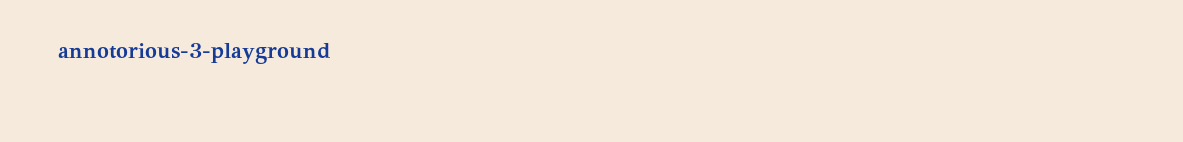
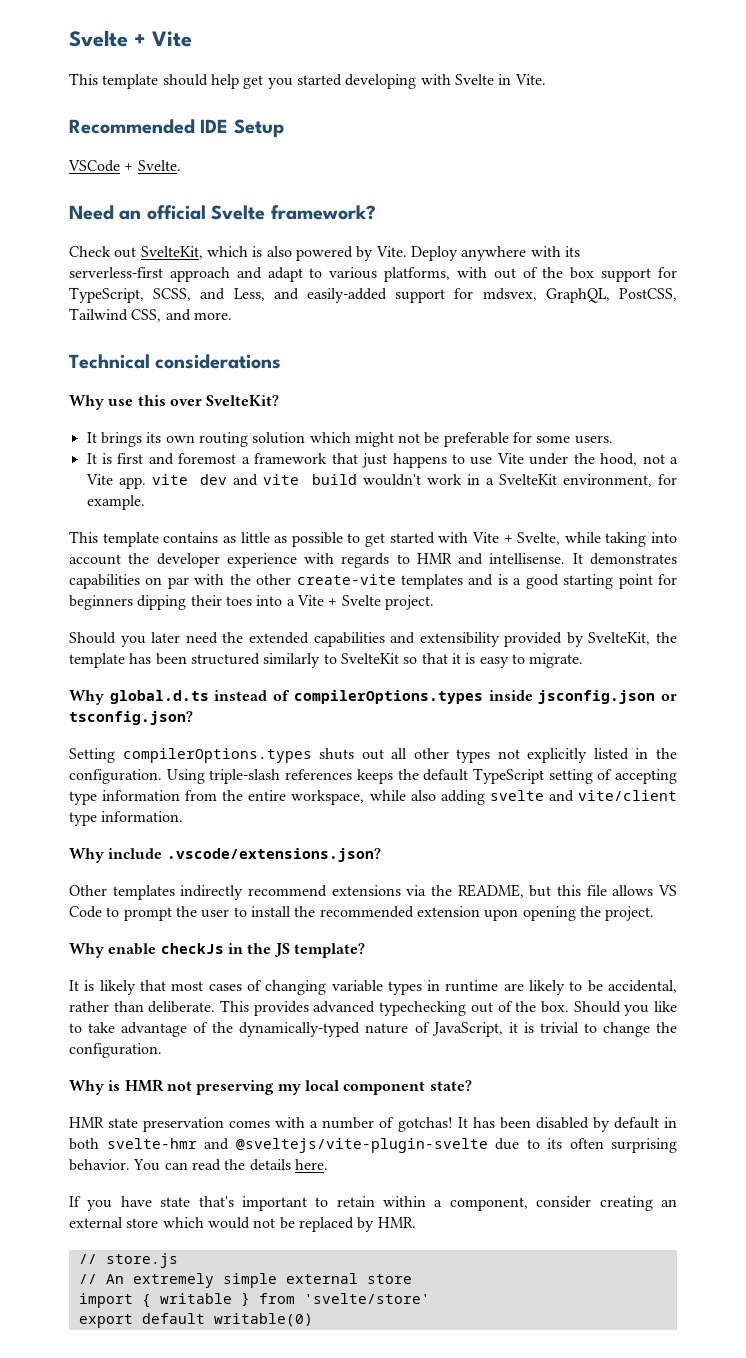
[58,43,331,64] annotorious-3-playground -> [69,30,192,47] [69,73,546,89] [69,119,284,138] [68,160,181,172] [69,205,376,220] [69,246,580,261] [69,267,677,282] [69,287,677,303] [69,308,232,322] [69,354,282,369] [69,395,280,410] [86,432,613,447] [86,453,678,468] [85,474,678,489] [86,495,145,510] [69,531,677,547] [69,553,677,568] [69,574,678,589] [69,595,434,610] [69,632,677,647] [69,653,584,668] [69,690,677,705] [69,711,193,725] [69,748,677,763] [69,768,677,784] [69,790,677,805] [69,811,184,826] [69,848,381,863] [69,884,677,900] [69,906,655,921] [69,943,365,958] [69,980,677,995] [69,1000,677,1016] [69,1022,677,1037] [69,1043,162,1058] [69,1079,472,1095] [69,1117,678,1132] [69,1138,677,1153] [69,1159,328,1171] [69,1196,677,1211] [69,1217,416,1232] [78,1253,178,1268] [78,1273,412,1288] [78,1292,430,1308] [78,1313,313,1328] Svelte + Vite // This template should help get you started developing with Svelte in Vite. // Recommended IDE Setup // VSCode + Svelte. // Need an official Svelte framework? // Check out SvelteKit, which is also powered by Vite. Deploy anywhere with its serverless-first approach and adapt to various platforms, with out of the box support for TypeScript, SCSS, and Less, and easily-added support for mdsvex, GraphQL, PostCSS, Tailwind CSS, and more. // Technical considerations // Why use this over SvelteKit? // It brings its own routing solution which might not be preferable for some users. // It is first and foremost a framework that just happens to use Vite under the hood, not a Vite app. vite dev and vite build wouldn't work in a SvelteKit environment, for example. // This template contains as little as possible to get started with Vite + Svelte, while taking into account the developer experience with regards to HMR and intellisense. It demonstrates capabilities on par with the other create-vite templates and is a good starting point for beginners dipping their toes into a Vite + Svelte project. // Should you later need the extended capabilities and extensibility provided by SvelteKit, the template has been structured similarly to SvelteKit so that it is easy to migrate. // Why global.d.ts instead of compilerOptions.types inside jsconfig.json or tsconfig.json? // Setting compilerOptions.types shuts out all other types not explicitly listed in the configuration. Using triple-slash references keeps the default TypeScript setting of accepting type information from the entire workspace, while also adding svelte and vite/client type information. // Why include .vscode/extensions.json? // Other templates indirectly recommend extensions via the README, but this file allows VS Code to prompt the user to install the recommended extension upon opening the project. // Why enable checkJs in the JS template? // It is likely that most cases of changing variable types in runtime are likely to be accidental, rather than deliberate. This provides advanced typechecking out of the box. Should you like to take advantage of the dynamically-typed nature of JavaScript, it is trivial to change the configuration. // Why is HMR not preserving my local component state? // HMR state preservation comes with a number of gotchas! It has been disabled by default in both svelte-hmr and @sveltejs/vite-plugin-svelte due to its often surprising behavior. You can read the details here. // If you have state that's important to retain within a component, consider creating an external store which would not be replaced by HMR. // // store.js // // An extremely simple external store // import { writable } from 'svelte/store' // export default writable(0)

